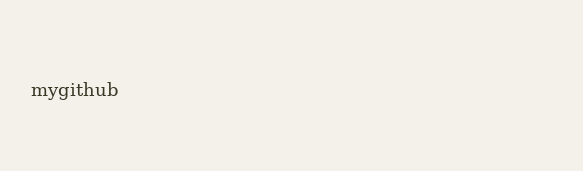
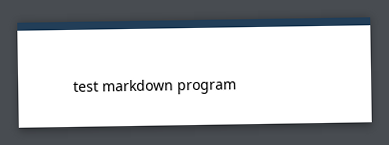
[31,82,119,100] mygithub -> [73,79,237,95] test markdown program

